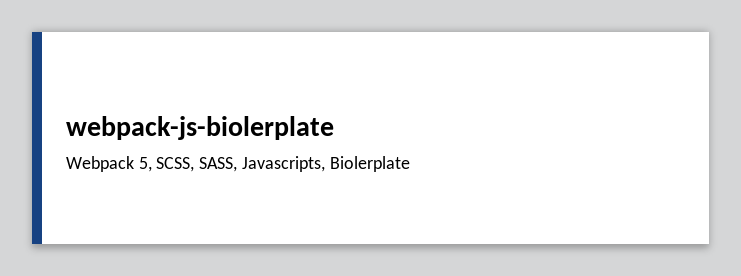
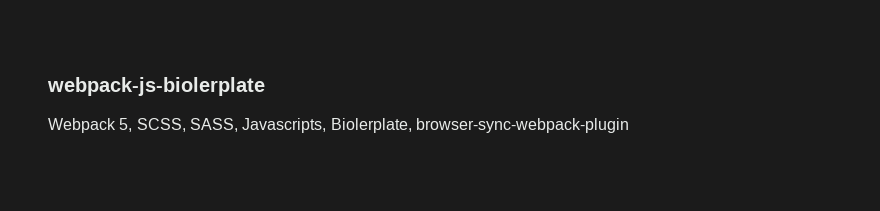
[329,156,410,172] Biolerplate -> [330,118,629,133] Biolerplate, browser-sync-webpack-plugin

